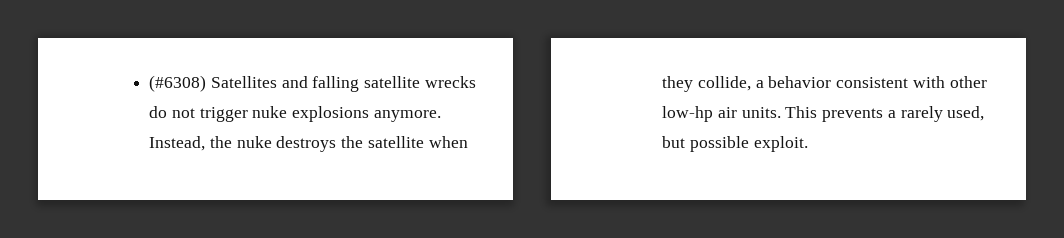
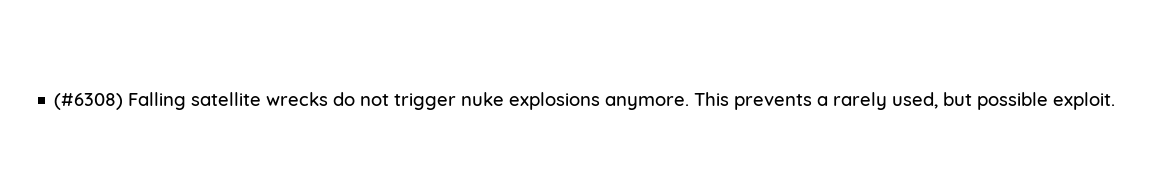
[210,76,360,92] Satellites and falling -> [128,92,187,110] Falling
[149,136,468,152] [662,76,987,92] [662,106,781,122] Instead, the nuke destroys the satellite when they collide, a behavior consistent with other low-hp air units. -> (690, 103) none

